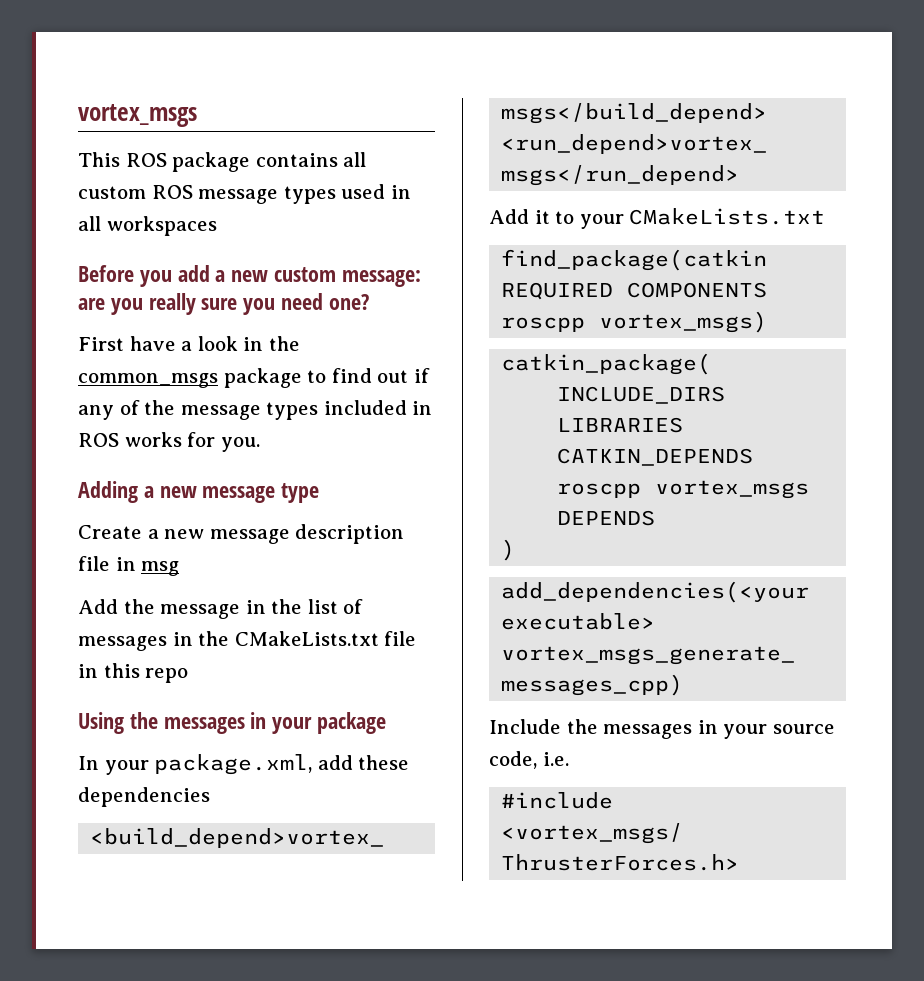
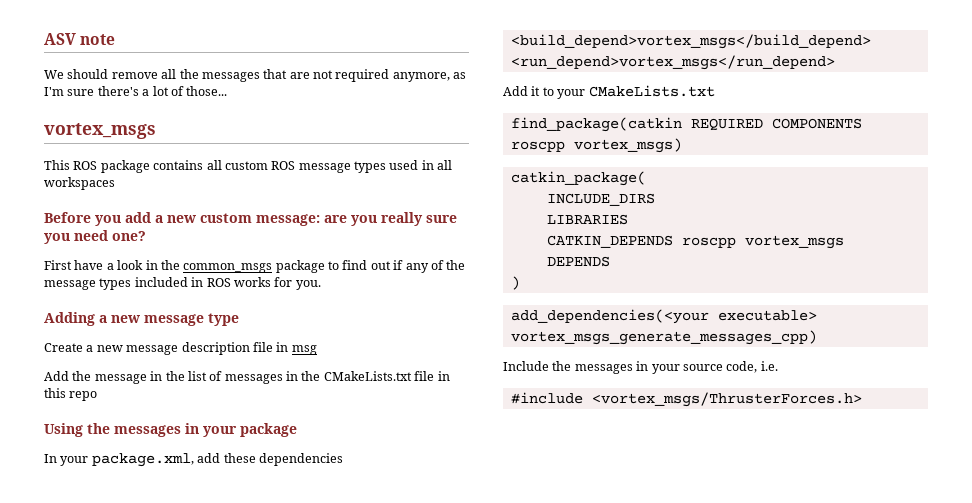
(78, 115) none -> [44,33,116,45] [44,69,467,82] [44,86,228,96] ASV note // We should remove all the messages that are not required anymore, as I'm sure there's a lot of those... //

